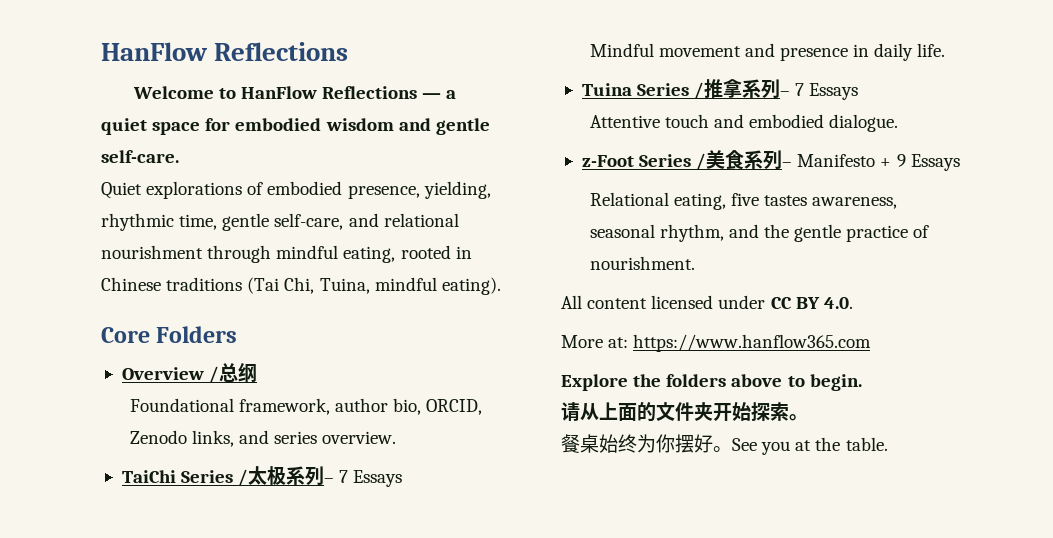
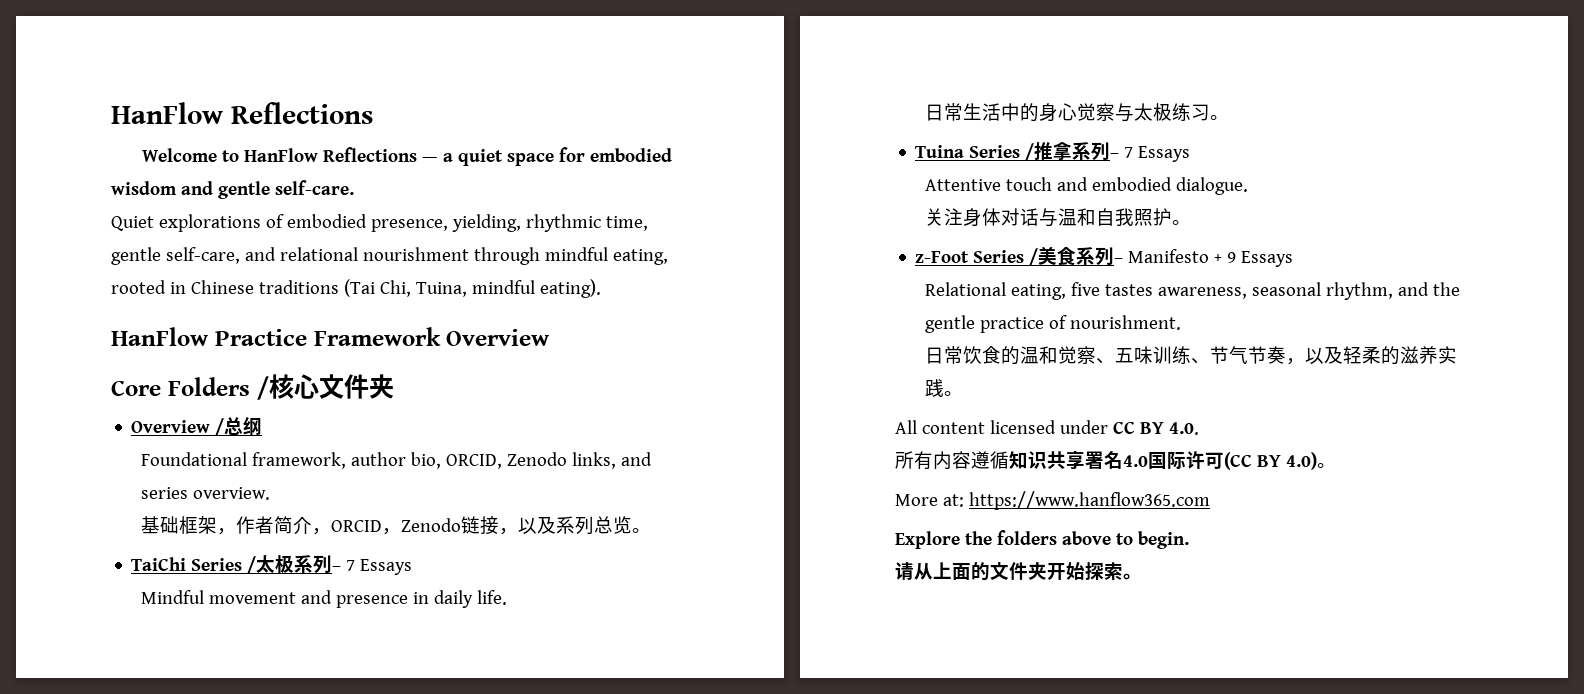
(501, 286) none -> [111,327,550,346] // HanFlow Practice Framework Overview
(238, 334) none -> [256,374,394,400] /核心文件夹
(397, 437) none -> [141,516,652,535] // 基础框架，作者简介，ORCID，Zenodo链接，以及系列总览。
(946, 50) none -> [925,103,1230,122] // 日常生活中的身心觉察与太极练习。
(899, 123) none -> [925,208,1192,227] // 关注身体对话与温和自我照护。
(695, 263) none -> [925,346,1458,365] [925,379,964,397] // 日常饮食的温和觉察、五味训练、节气节奏，以及轻柔的滋养实践。
(853, 303) none -> [895,450,1336,470] // 所有内容遵循知识共享署名4.0国际许可(CC BY 4.0)。
[561,434,888,455] // 餐桌始终为你摆好。See you at the table. -> (1142, 576) none

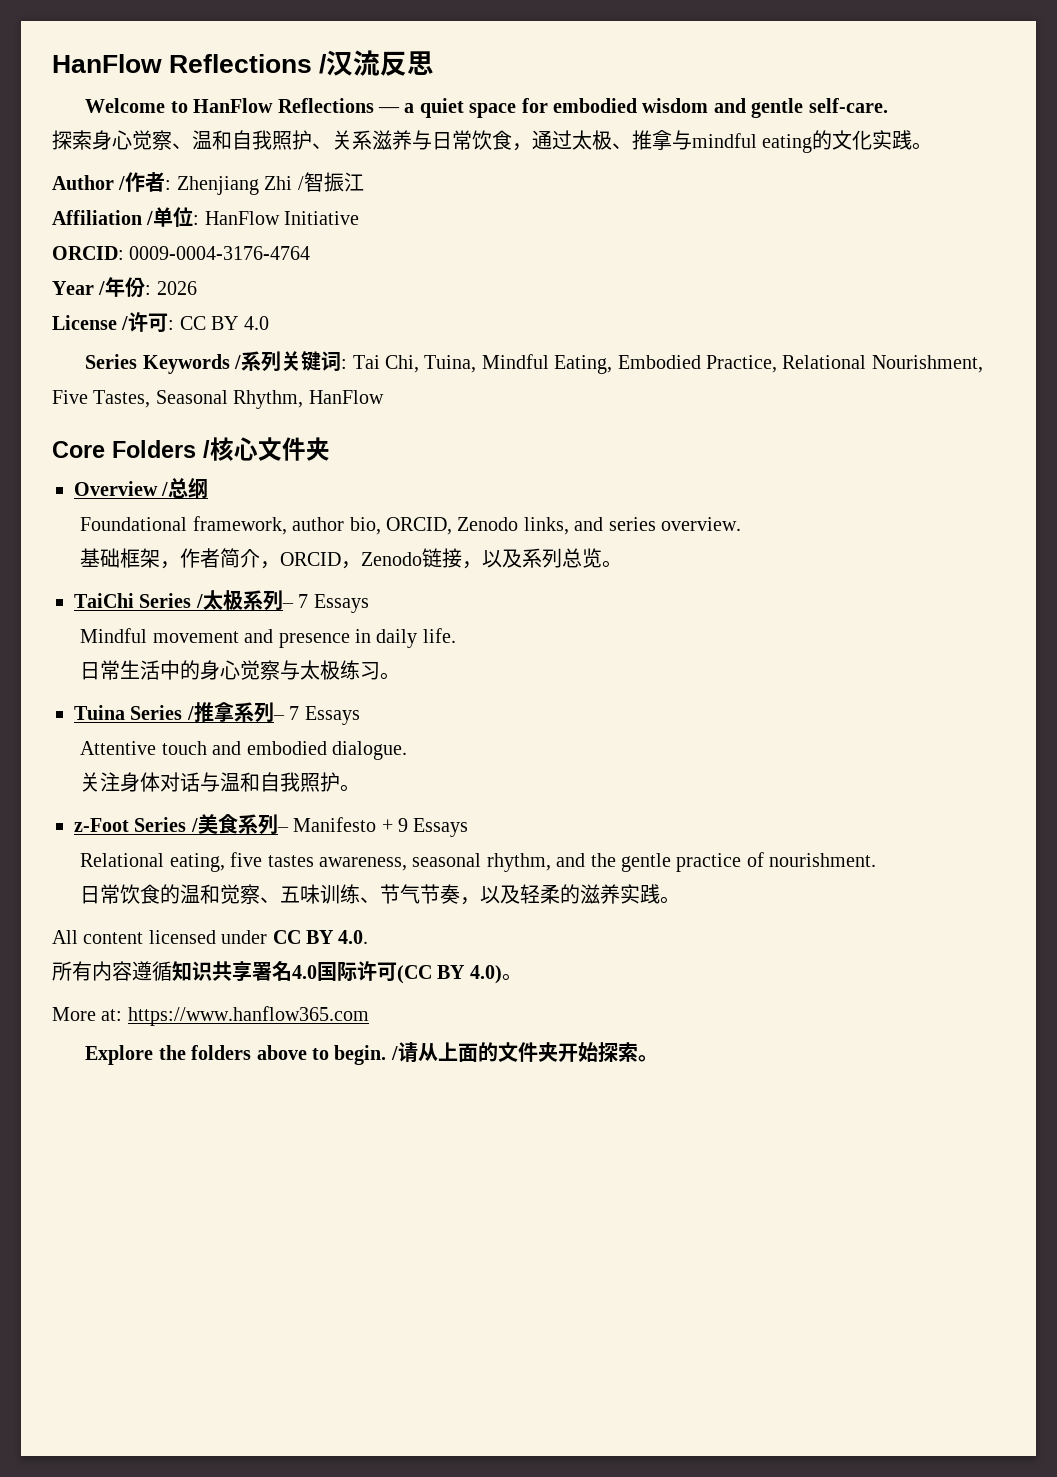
[111,102,373,124] HanFlow Reflections -> [52,50,435,76] HanFlow Reflections /汉流反思
[111,214,648,232] [111,247,668,265] [111,279,601,298] [111,327,550,346] Quiet explorations of embodied presence, yielding, rhythmic time, gentle self-care, and relational nourishment through mindful eating, rooted in Chinese traditions (Tai Chi, Tuina, mindful eating). // HanFlow Practice Framework Overview -> [52,130,933,153] [52,172,364,195] [52,207,360,227] [52,246,311,260] [52,277,197,298] [52,312,269,332] [85,351,983,374] [52,390,384,409] 探索身心觉察、温和自我照护、关系滋养与日常饮食，通过太极、推拿与mindful eating的文化实践。 // Author /作者: Zhenjiang Zhi /智振江 // Affiliation /单位: HanFlow Initiative // ORCID: 0009-0004-3176-4764 // Year /年份: 2026 // License /许可: CC BY 4.0 // Series Keywords /系列关键词: Tai Chi, Tuina, Mindful Eating, Embodied Practice, Relational Nourishment, Five Tastes, Seasonal Rhythm, HanFlow
(1189, 540) // -> [390,1046,398,1060] /

